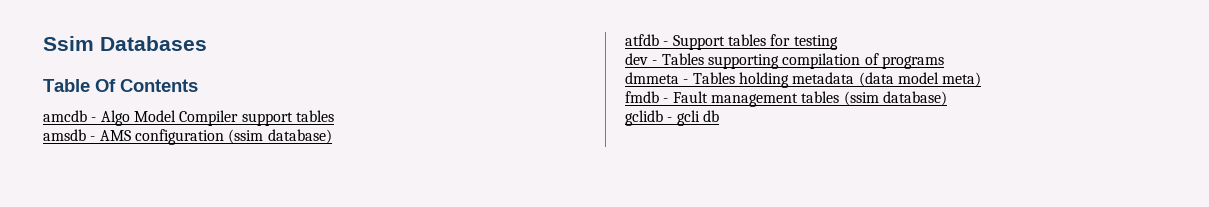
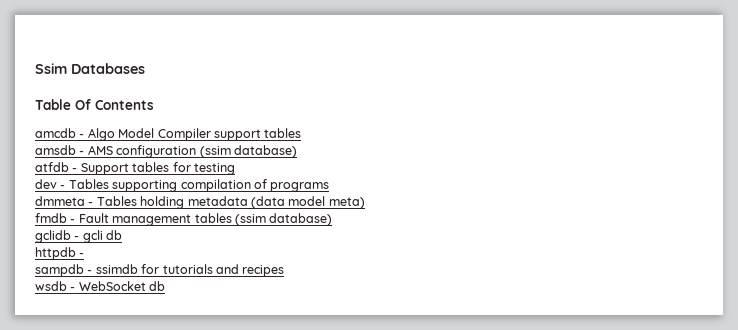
(719, 116) none -> [35,247,85,260] [35,264,285,277] [35,281,166,291] // httpdb - // sampdb - ssimdb for tutorials and recipes // wsdb - WebSocket db

